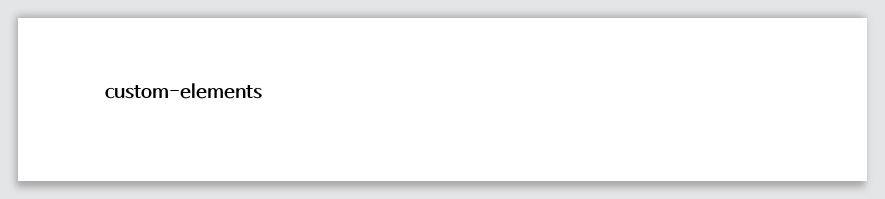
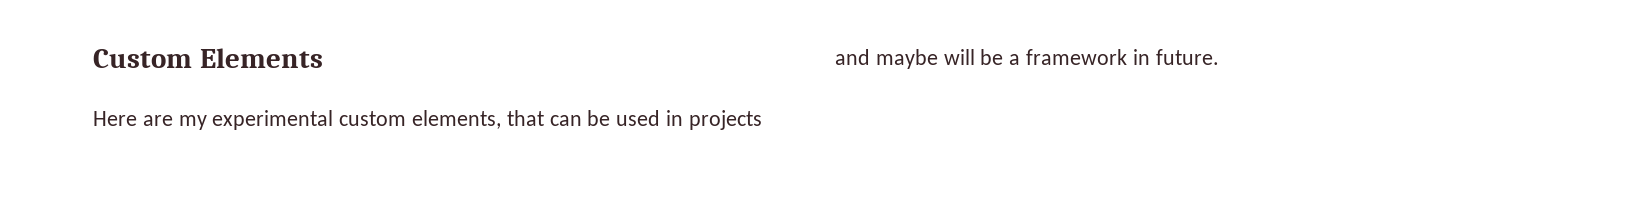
[105,83,262,99] custom-elements -> [93,48,323,68] [93,110,762,130] [835,49,1219,69] Custom Elements // Here are my experimental custom elements, that can be used in projects and maybe will be a framework in future.

